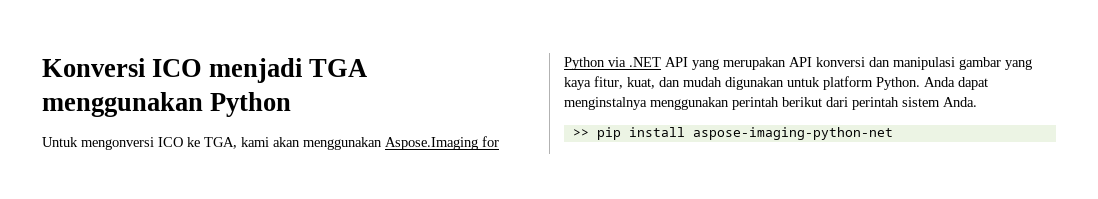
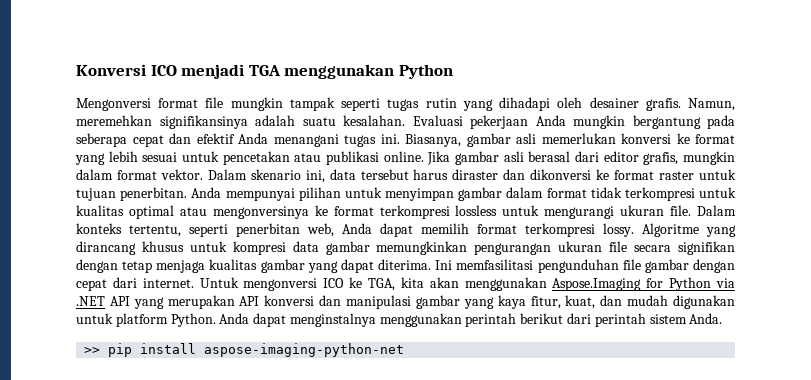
(292, 104) none -> [76,97,736,111] [76,115,735,129] [76,133,735,147] [75,151,735,165] [76,169,736,183] [76,187,736,201] [76,205,736,219] [76,223,736,237] [76,241,735,255] [76,259,735,273] [76,277,194,291] Mengonversi format file mungkin tampak seperti tugas rutin yang dihadapi oleh desainer grafis. Namun, meremehkan signifikansinya adalah suatu kesalahan. Evaluasi pekerjaan Anda mungkin bergantung pada seberapa cepat dan efektif Anda menangani tugas ini. Biasanya, gambar asli memerlukan konversi ke format yang lebih sesuai untuk pencetakan atau publikasi online. Jika gambar asli berasal dari editor grafis, mungkin dalam format vektor. Dalam skenario ini, data tersebut harus diraster dan dikonversi ke format raster untuk tujuan penerbitan. Anda mempunyai pilihan untuk menyimpan gambar dalam format tidak terkompresi untuk kualitas optimal atau mengonversinya ke format terkompresi lossless untuk mengurangi ukuran file. Dalam konteks tertentu, seperti penerbitan web, Anda dapat memilih format terkompresi lossy. Algoritme yang dirancang khusus untuk kompresi data gambar memungkinkan pengurangan ukuran file secara signifikan dengan tetap menjaga kualitas gambar yang dapat diterima. Ini memfasilitasi pengunduhan file gambar dengan cepat dari internet.
[241,137,269,147] kami -> [400,277,424,288] kita

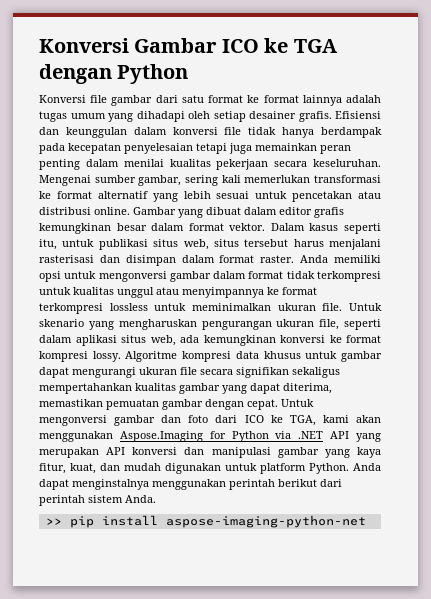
[76,64,453,79] [76,97,457,111] Konversi ICO menjadi TGA menggunakan Python // Mengonversi format file mungkin tampak seperti tugas rutin -> [39,38,338,53] [39,64,189,84] [39,95,382,106] [39,111,106,122] Konversi Gambar ICO ke TGA dengan Python // Konversi file gambar dari satu format ke format lainnya adalah tugas umum
(583, 102) none -> [213,111,246,122] setiap
[688,98,736,111] [76,115,735,129] [76,133,735,147] Namun, meremehkan signifikansinya adalah suatu kesalahan. Evaluasi pekerjaan Anda mungkin bergantung pada seberapa cepat dan efektif Anda menangani tugas ini. Biasanya, gambar asli memerlukan konversi ke format -> [335,111,381,119] [39,127,382,138] [39,143,351,154] [39,159,381,170] [39,175,381,186] [39,191,148,199] Efisiensi dan keunggulan dalam konversi file tidak hanya berdampak pada kecepatan penyelesaian tetapi juga memainkan peran penting dalam menilai kualitas pekerjaan secara keseluruhan. Mengenai sumber gambar, sering kali memerlukan transformasi ke format alternatif
[326,151,735,165] [76,169,736,183] [76,187,454,201] publikasi online. Jika gambar asli berasal dari editor grafis, mungkin dalam format vektor. Dalam skenario ini, data tersebut harus diraster dan dikonversi ke format raster untuk tujuan penerbitan. Anda mempunyai pilihan untuk menyimpan -> [39,207,344,218] [39,223,381,234] [39,239,381,250] [39,255,381,266] [39,271,167,282] distribusi online. Gambar yang dibuat dalam editor grafis kemungkinan besar dalam format vektor. Dalam kasus seperti itu, untuk publikasi situs web, situs tersebut harus menjalani rasterisasi dan disimpan dalam format raster. Anda memiliki opsi untuk mengonversi
[128,205,309,219] optimal atau mengonversinya -> [117,287,264,298] unggul atau menyimpannya
[544,206,615,219] mengurangi -> [192,303,271,311] meminimalkan
[696,205,736,216] [76,223,736,237] [76,241,552,255] Dalam konteks tertentu, seperti penerbitan web, Anda dapat memilih format terkompresi lossy. Algoritme yang dirancang khusus untuk kompresi data gambar memungkinkan pengurangan -> [349,303,382,311] [39,319,381,330] [39,335,381,346] [39,351,383,362] [39,367,136,378] Untuk skenario yang mengharuskan pengurangan ukuran file, seperti dalam aplikasi situs web, ada kemungkinan konversi ke format kompresi lossy. Algoritme kompresi data khusus untuk gambar dapat mengurangi
[76,259,206,273] dengan tetap menjaga -> [292,367,340,378] [39,383,132,394] sekaligus mempertahankan
[378,259,735,273] [76,277,318,291] diterima. Ini memfasilitasi pengunduhan file gambar dengan cepat dari internet. Untuk mengonversi -> [283,383,332,394] [39,399,314,410] [39,415,238,426] diterima, memastikan pemuatan gambar dengan cepat. Untuk mengonversi gambar dan foto dari
[400,277,424,288] kita -> [322,415,349,423] kami

